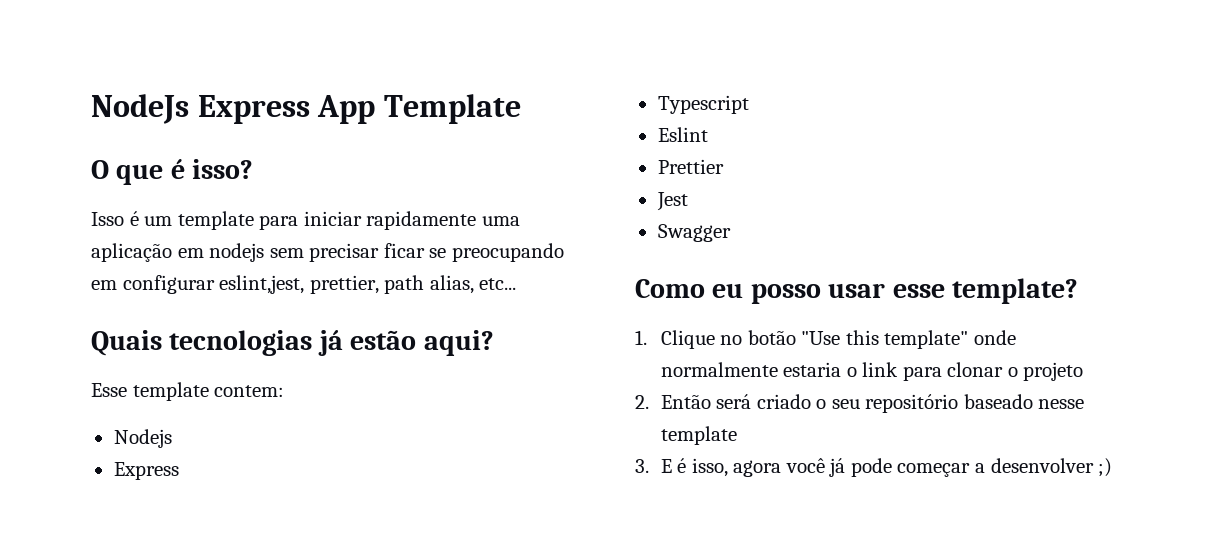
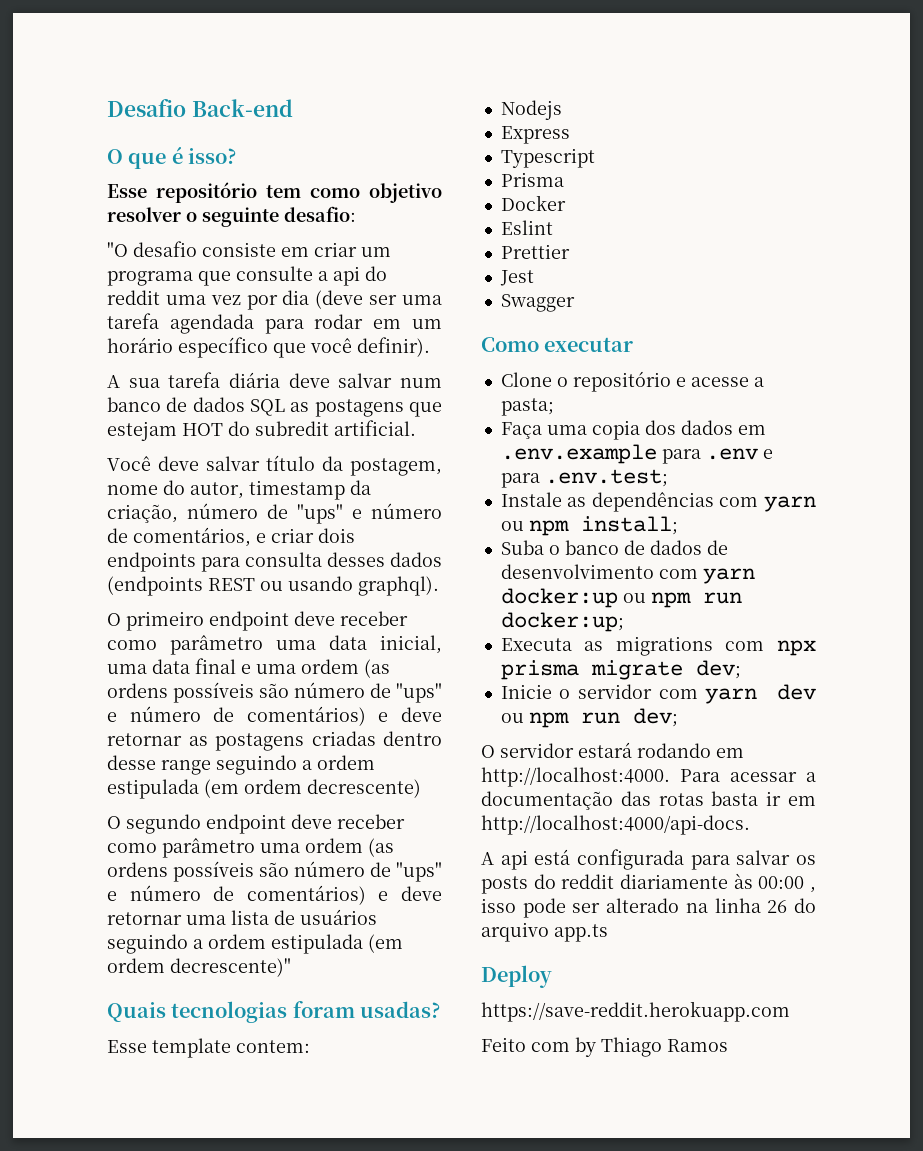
[91,94,521,124] NodeJs Express App Template -> [107,99,293,117] Desafio Back-end
[91,211,520,230] [91,243,564,262] [91,275,517,294] Isso é um template para iniciar rapidamente uma aplicação em nodejs sem precisar ficar se preocupando em configurar eslint,jest, prettier, path alias, etc... -> [107,182,442,203] [107,206,356,227] [107,241,391,257] [107,266,387,286] [107,290,442,310] [107,313,443,334] [107,337,430,358] [107,372,442,388] [107,397,443,417] [107,420,416,441] [107,455,442,476] [107,480,371,500] [107,503,442,524] [107,527,355,547] [107,552,442,572] [107,576,439,596] [107,611,408,631] [107,635,442,655] [107,658,390,678] [107,682,442,703] [107,706,442,726] [107,731,442,751] [107,755,375,775] [107,779,421,799] [107,814,405,834] [107,838,394,858] [107,861,442,882] [107,885,442,905] [107,909,377,925] [107,934,403,954] [107,958,291,977] Esse repositório tem como objetivo resolver o seguinte desafio: // "O desafio consiste em criar um programa que consulte a api do reddit uma vez por dia (deve ser uma tarefa agendada para rodar em um horário específico que você definir). // A sua tarefa diária deve salvar num banco de dados SQL as postagens que estejam HOT do subredit artificial. // Você deve salvar título da postagem, nome do autor, timestamp da criação, número de "ups" e número de comentários, e criar dois endpoints para consulta desses dados (endpoints REST ou usando graphql). // O primeiro endpoint deve receber como parâmetro uma data inicial, uma data final e uma ordem (as ordens possíveis são número de "ups" e número de comentários) e deve retornar as postagens criadas dentro desse range seguindo a ordem estipulada (em ordem decrescente) // O segundo endpoint deve receber como parâmetro uma ordem (as ordens possíveis são número de "ups" e número de comentários) e deve retornar uma lista de usuários seguindo a ordem estipulada (em ordem decrescente)"
[317,330,494,356] já estão aqui? -> [292,1001,441,1018] foram usadas?
(749, 104) none -> [500,172,564,187] [500,195,566,211] // Prisma // Docker
[712,278,1079,304] [635,330,1016,349] [660,362,1084,381] [635,394,1085,413] [660,426,737,445] [635,458,1113,477] eu posso usar esse template? // 1. Clique no botão "Use this template" onde normalmente estaria o link para clonar o projeto // 2. Então será criado o seu repositório baseado nesse template // 3. E é isso, agora você já pode começar a desenvolver ;) -> [544,337,634,352] [500,371,764,392] [500,398,554,416] [500,420,766,440] [500,444,773,464] [500,469,668,488] [500,492,816,512] [500,516,678,536] [500,540,728,555] [500,564,755,584] [500,588,742,608] [500,612,624,632] [500,636,816,656] [500,660,741,680] [500,684,816,704] [500,708,678,728] [481,742,744,758] [481,767,816,787] [481,791,816,810] [481,815,750,835] [481,849,816,870] [481,873,816,894] [481,898,816,918] [481,922,608,942] [481,965,552,988] [481,1001,790,1022] [481,1037,728,1057] executar // Clone o repositório e acesse a pasta; // Faça uma copia dos dados em .env.example para .env e para .env.test; // Instale as dependências com yarn ou npm install; // Suba o banco de dados de desenvolvimento com yarn docker:up ou npm run docker:up; // Executa as migrations com npx prisma migrate dev; // Inicie o servidor com yarn dev ou npm run dev; // O servidor estará rodando em http://localhost:4000. Para acessar a documentação das rotas basta ir em http://localhost:4000/api-docs. // A api está configurada para salvar os posts do reddit diariamente às 00:00 , isso pode ser alterado na linha 26 do arquivo app.ts // Deploy // https://save-reddit.herokuapp.com // Feito com by Thiago Ramos

